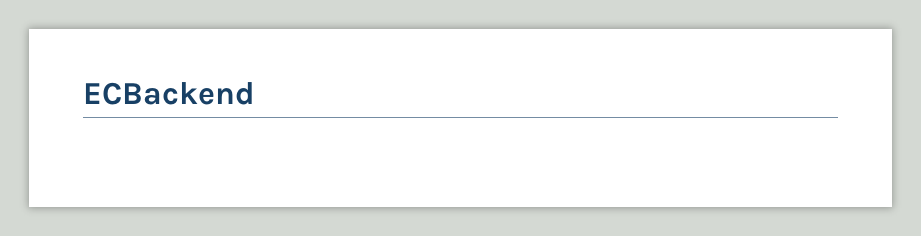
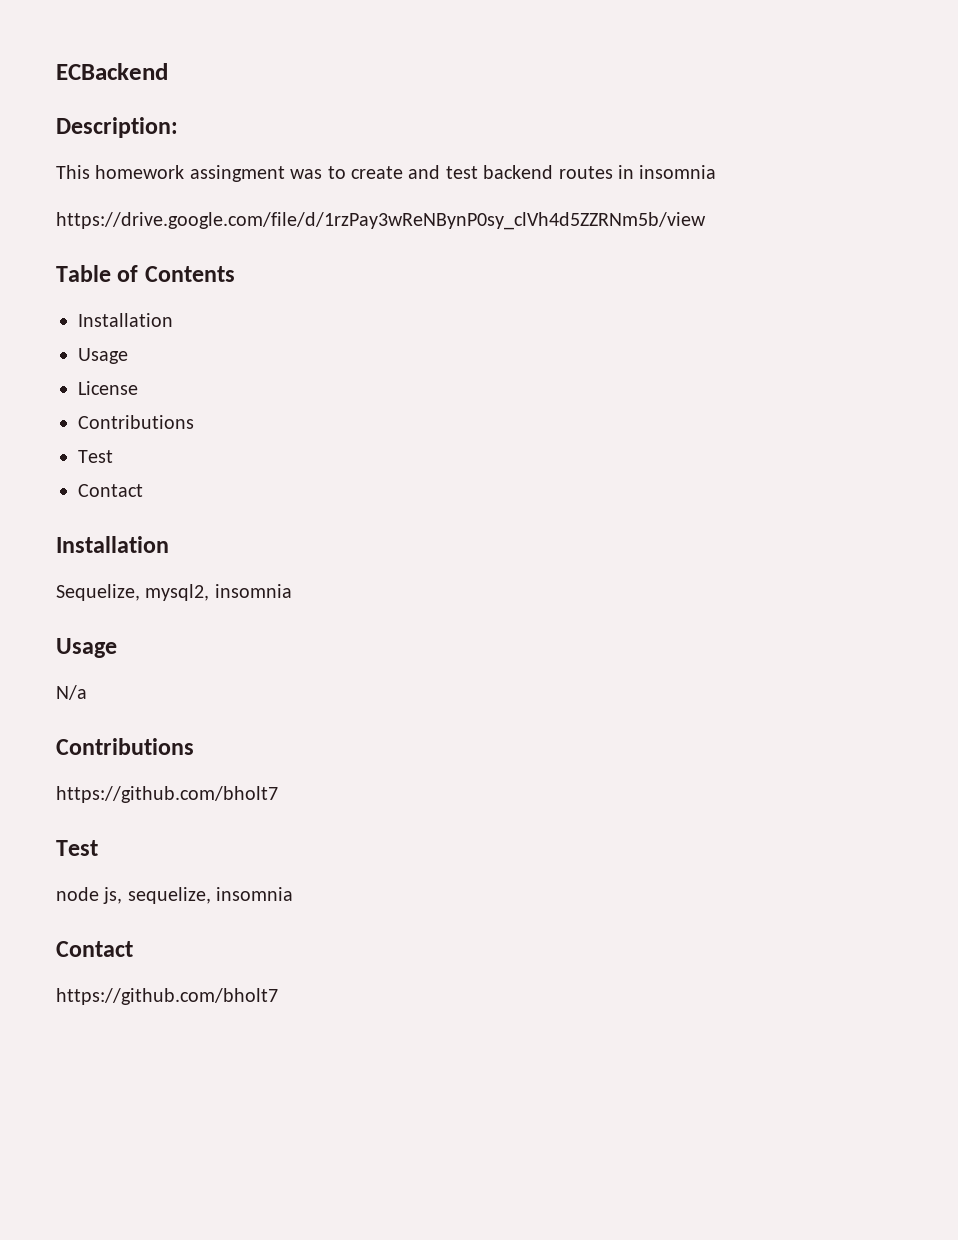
(255, 93) none -> [56,117,178,138] [56,165,717,182] [56,212,706,230] [56,265,235,282] [78,313,173,327] [78,348,128,364] [78,381,138,395] [78,415,194,429] [78,450,113,463] [78,484,143,497] [56,536,169,553] [56,584,292,601] [56,638,117,658] [56,685,87,700] [56,738,194,755] [56,786,278,803] [56,840,98,856] [56,887,294,904] [56,941,133,957] [56,988,278,1005] // Description: // This homework assingment was to create and test backend routes in insomnia // https://drive.google.com/file/d/1rzPay3wReNBynP0sy_clVh4d5ZZRNm5b/view // Table of Contents // Installation // Usage // License // Contributions // Test // Contact // Installation // Sequelize, mysql2, insomnia // Usage // N/a // Contributions // https://github.com/bholt7 // Test // node js, sequelize, insomnia // Contact // https://github.com/bholt7

